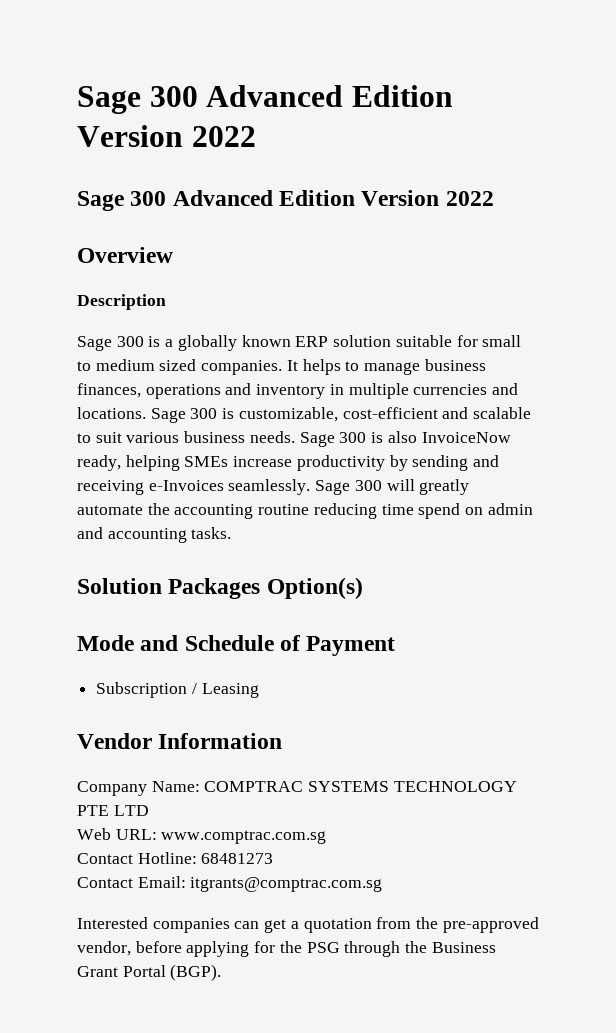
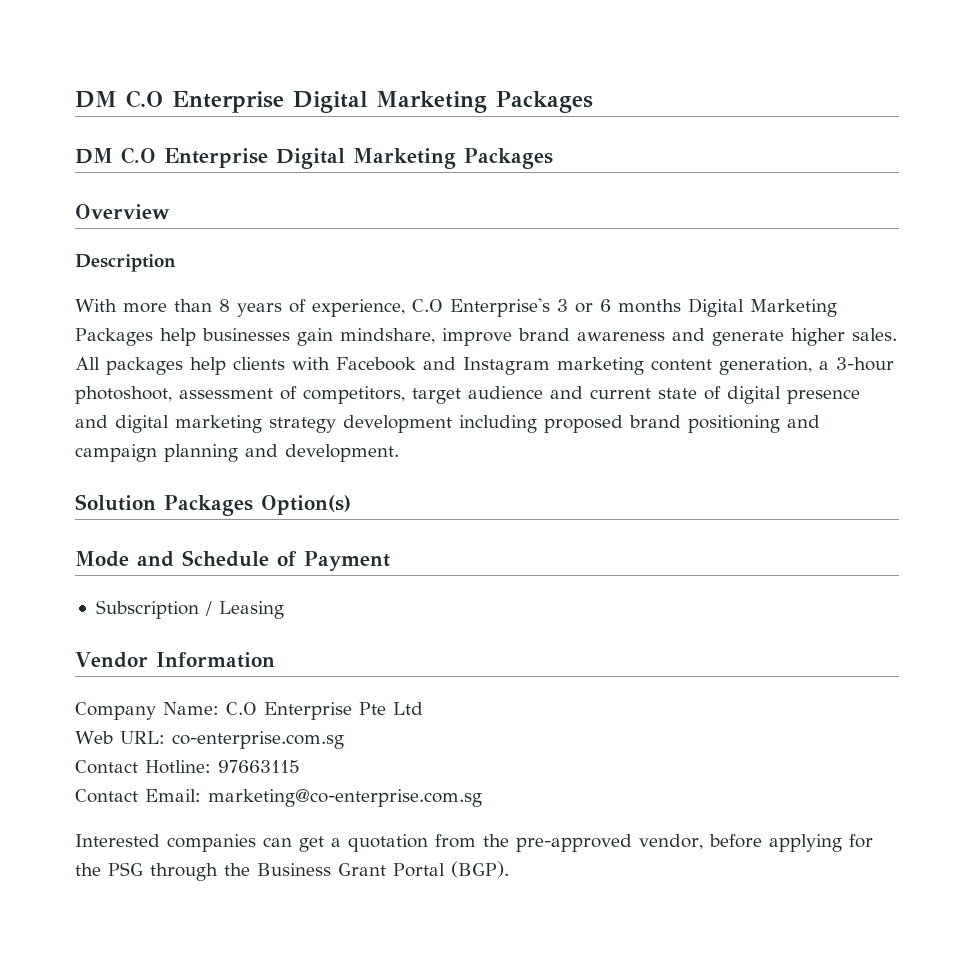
[77,85,453,114] [77,125,256,147] [77,190,494,211] [77,247,173,263] [77,294,166,310] [77,335,522,351] [77,359,486,375] [77,383,519,399] [77,407,532,423] [77,431,511,447] [77,455,500,471] [77,479,470,495] [77,503,533,519] [77,527,232,543] Sage 300 Advanced Edition Version 2022 // Sage 300 Advanced Edition Version 2022 // Overview // Description // Sage 300 is a globally known ERP solution suitable for small to medium sized companies. It helps to manage business finances, operations and inventory in multiple currencies and locations. Sage 300 is customizable, cost-efficient and scalable to suit various business needs. Sage 300 is also InvoiceNow ready, helping SMEs increase productivity by sending and receiving e-Invoices seamlessly. Sage 300 will greatly automate the accounting routine reducing time spend on admin and accounting tasks. -> [75,90,593,113] [75,147,553,169] [75,204,170,219] [75,254,176,272] [75,298,837,317] [75,328,897,346] [75,357,894,375] [75,386,860,404] [75,415,820,433] [75,444,399,462] DM C.O Enterprise Digital Marketing Packages // DM C.O Enterprise Digital Marketing Packages // Overview // Description // With more than 8 years of experience, C.O Enterprise's 3 or 6 months Digital Marketing Packages help businesses gain mindshare, improve brand awareness and generate higher sales. All packages help clients with Facebook and Instagram marketing content generation, a 3-hour photoshoot, assessment of competitors, target audience and current state of digital presence and digital marketing strategy development including proposed brand positioning and campaign planning and development.
[204,781,517,792] [77,805,149,816] COMPTRAC SYSTEMS TECHNOLOGY PTE LTD -> [226,702,423,720] C.O Enterprise Pte Ltd
[161,830,327,844] www.comptrac.com.sg -> [171,731,344,749] co-enterprise.com.sg
[201,853,274,864] 68481273 -> [218,760,300,773] 97663115
[190,877,383,892] itgrants@comptrac.com.sg -> [208,789,482,807] marketing@co-enterprise.com.sg

